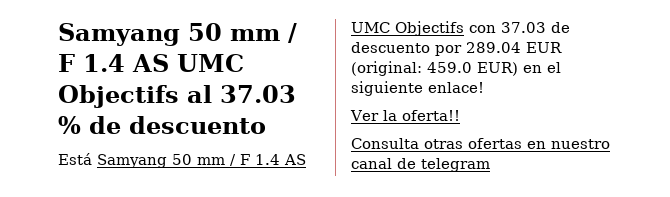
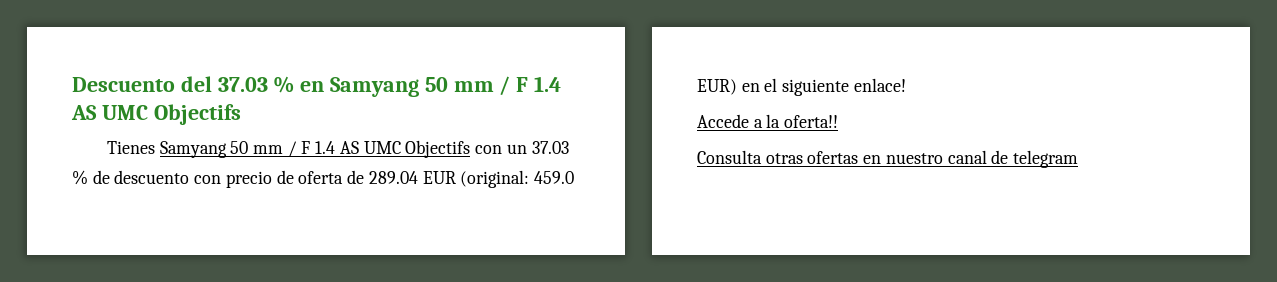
[58,23,297,46] [58,54,244,72] [58,85,296,108] [58,116,266,134] [58,153,92,165] Samyang 50 mm / F 1.4 AS UMC Objectifs al 37.03 % de descuento // Está -> [72,76,562,97] [71,104,241,125] [106,141,155,154] Descuento del 37.03 % en Samyang 50 mm / F 1.4 AS UMC Objectifs // Tienes
[501,22,570,33] [351,42,462,56] 37.03 de descuento por -> [506,141,569,154] [72,170,365,188] un 37.03 % de descuento con precio de oferta de
[350,110,379,121] Ver -> [697,114,763,128] Accede a

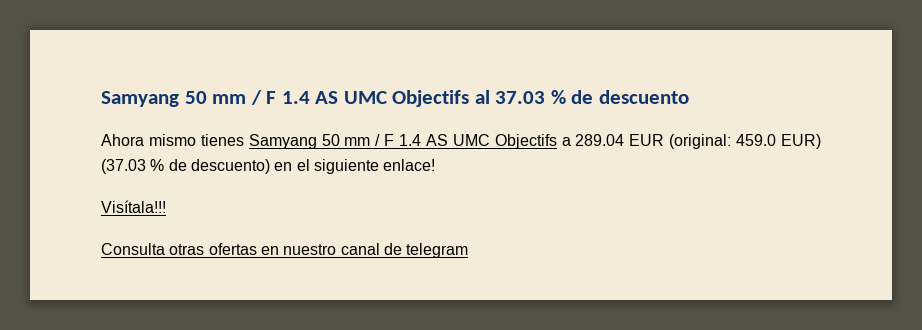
[72,76,562,97] [71,104,241,125] [106,140,569,158] [72,170,365,188] Descuento del 37.03 % en Samyang 50 mm / F 1.4 AS UMC Objectifs // Tienes Samyang 50 mm / F 1.4 AS UMC Objectifs con un 37.03 % de descuento con precio de oferta de -> [101,90,689,107] [101,134,571,149] Samyang 50 mm / F 1.4 AS UMC Objectifs al 37.03 % de descuento // Ahora mismo tienes Samyang 50 mm / F 1.4 AS UMC Objectifs a
(737, 87) none -> [101,159,270,174] (37.03 % de descuento)
[697,114,839,128] Accede a la oferta!! -> [101,200,166,213] Visítala!!!

